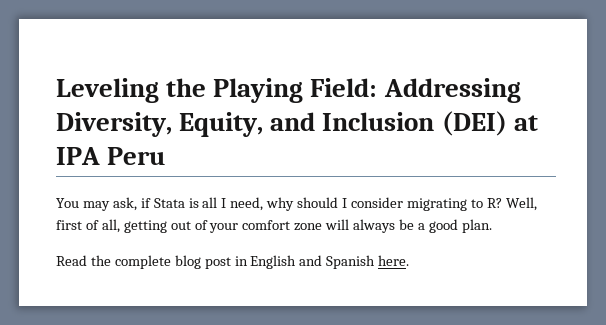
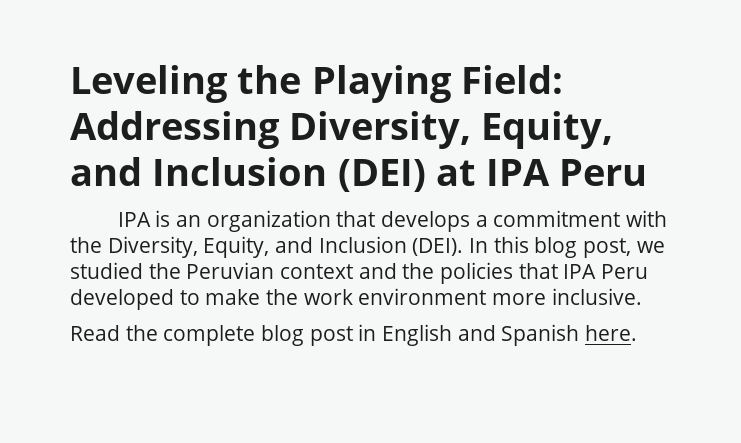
[56,197,537,211] [56,219,492,233] You may ask, if Stata is all I need, why should I consider migrating to R? Well, first of all, getting out of your comfort zone will always be a good plan. -> [117,210,668,232] [70,236,665,258] [70,262,649,284] [70,288,642,310] IPA is an organization that develops a commitment with the Diversity, Equity, and Inclusion (DEI). In this blog post, we studied the Peruvian context and the policies that IPA Peru developed to make the work environment more inclusive.

